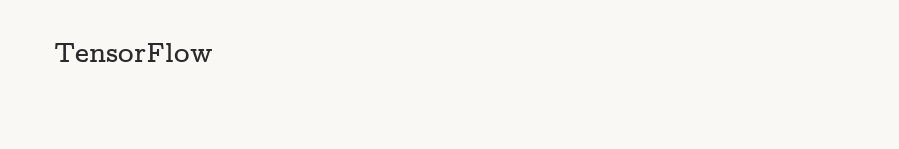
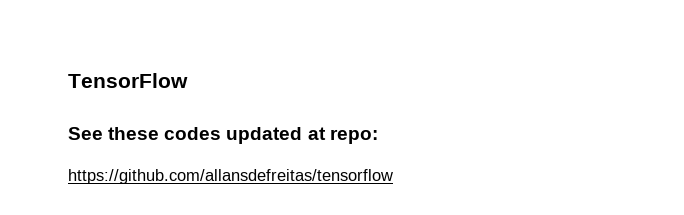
(213, 52) none -> [68,127,378,144] [68,169,393,184] // See these codes updated at repo: // https://github.com/allansdefreitas/tensorflow

